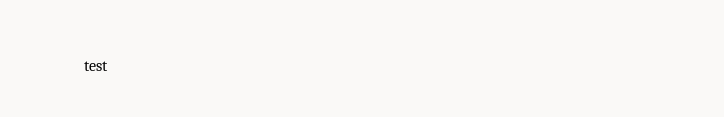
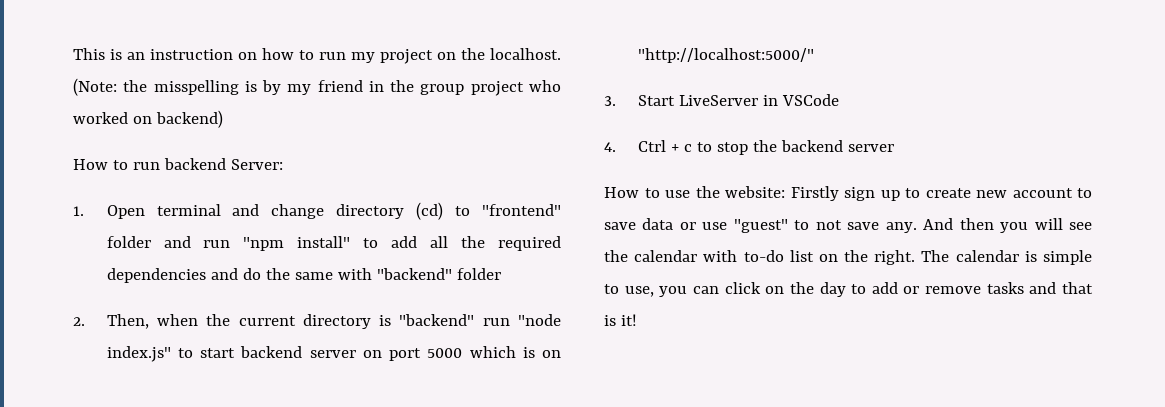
[84,61,108,71] test -> [73,48,561,64] [73,78,561,96] [73,110,223,128] [73,158,283,170] [73,202,561,220] [106,236,561,251] [106,268,501,283] [73,314,561,329] [106,346,561,362] [637,48,814,63] [604,94,839,106] [604,140,894,155] [604,186,1092,201] [604,218,1092,233] [604,250,1092,265] [604,282,1093,297] [604,314,637,326] This is an instruction on how to run my project on the localhost. (Note: the misspelling is by my friend in the group project who worked on backend) // How to run backend Server: // 1. Open terminal and change directory (cd) to "frontend" folder and run "npm install" to add all the required dependencies and do the same with "backend" folder // 2. Then, when the current directory is "backend" run "node index.js" to start backend server on port 5000 which is on "http://localhost:5000/" // 3. Start LiveServer in VSCode // 4. Ctrl + c to stop the backend server // How to use the website: Firstly sign up to create new account to save data or use "guest" to not save any. And then you will see the calendar with to-do list on the right. The calendar is simple to use, you can click on the day to add or remove tasks and that is it!

